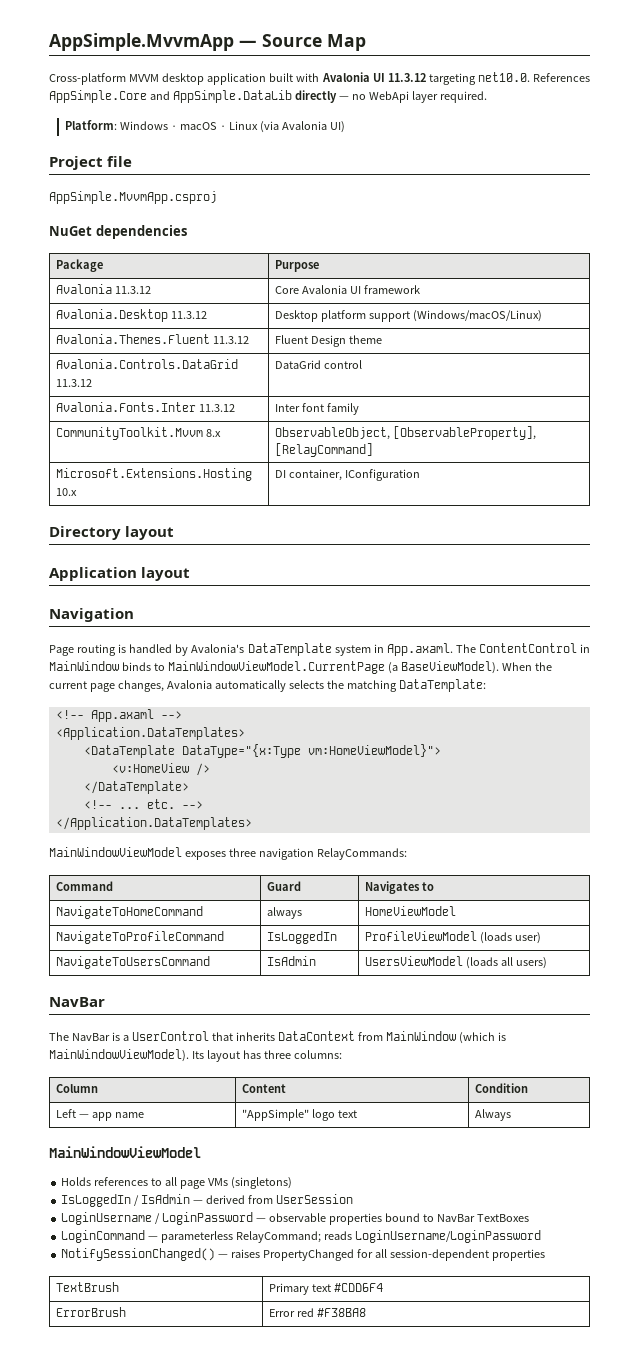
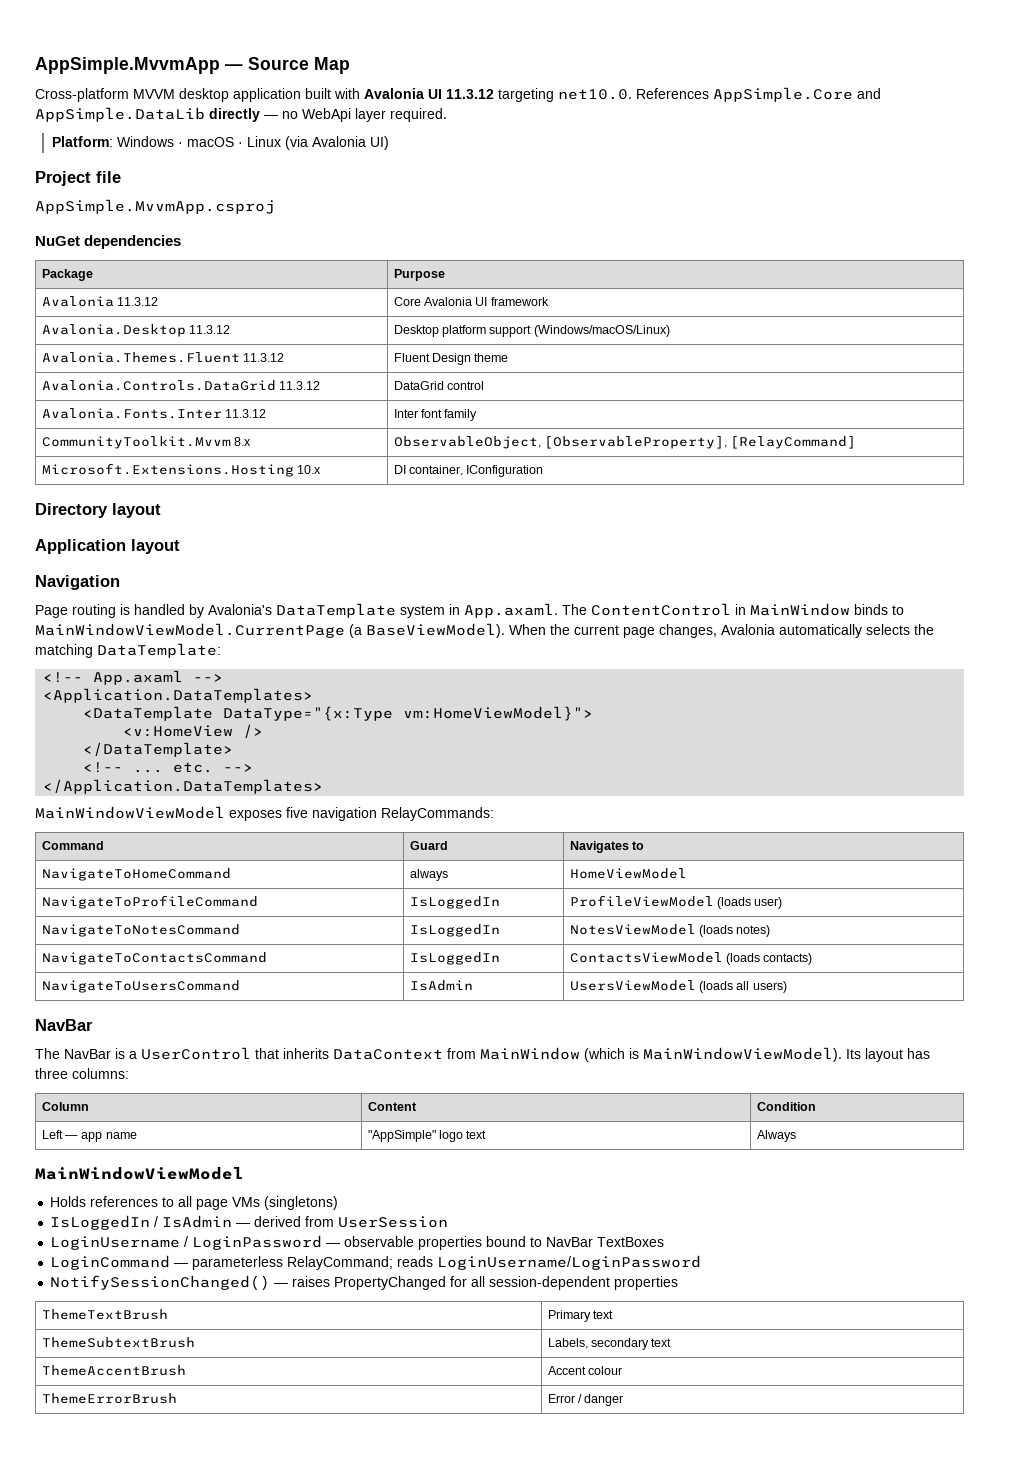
[228,848,256,857] three -> [286,807,308,818] five
(542, 938) none -> [41,924,240,937] [409,924,500,937] [569,924,771,937] [41,952,267,965] [409,952,500,965] [569,952,813,965] // NavigateToNotesCommand | IsLoggedIn | NotesViewModel (loads notes) // NavigateToContactsCommand | IsLoggedIn | ContactsViewModel (loads contacts)
[56,1282,120,1292] TextBrush -> [41,1309,168,1320] ThemeTextBrush
[334,1283,384,1292] [56,1307,127,1317] #CDD6F4 // ErrorBrush -> [41,1337,195,1348] [547,1338,672,1350] [41,1365,186,1376] [547,1366,622,1375] [41,1393,177,1404] // ThemeSubtextBrush | Labels, secondary text // ThemeAccentBrush | Accent colour // ThemeErrorBrush
[297,1308,367,1317] red #F38BA8 -> [577,1394,624,1406] / danger

